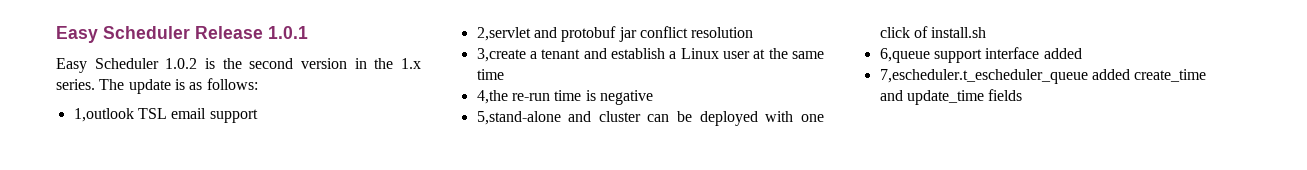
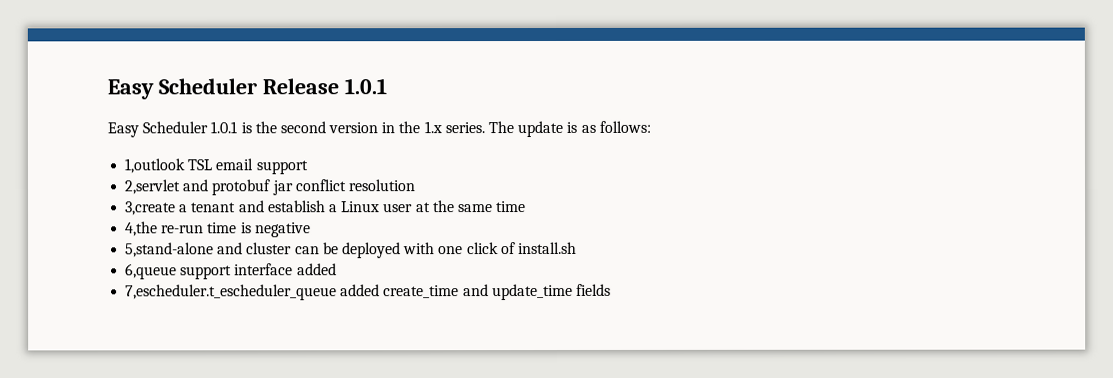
[165,58,198,69] 1.0.2 -> [210,121,238,134] 1.0.1

